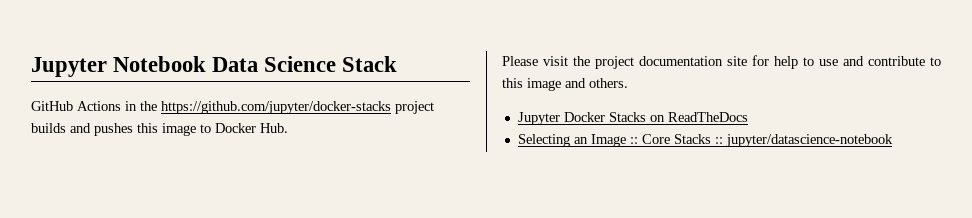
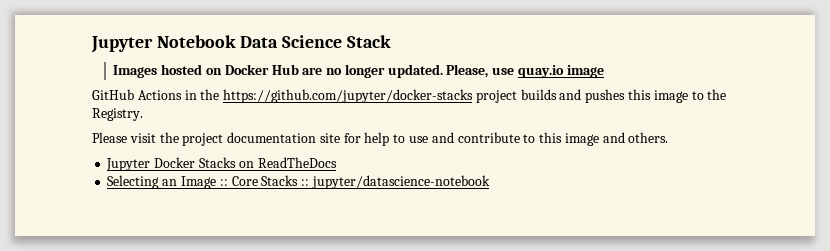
(398, 64) none -> [113,64,604,78] // Images hosted on Docker Hub are no longer updated. Please, use quay.io image
[215,123,288,133] Docker Hub. -> [707,89,727,100] [92,108,143,121] the Registry.

